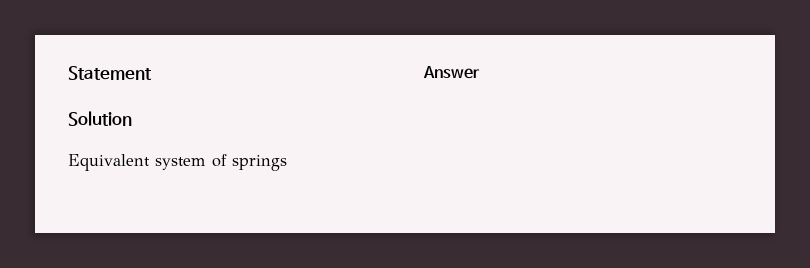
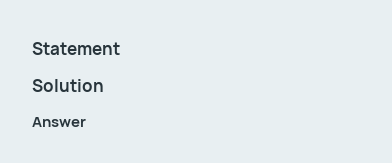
[68,154,287,171] // Equivalent system of springs -> (104, 85) none

